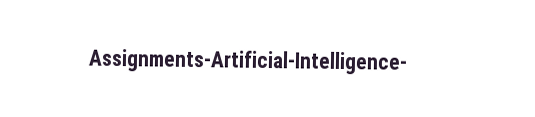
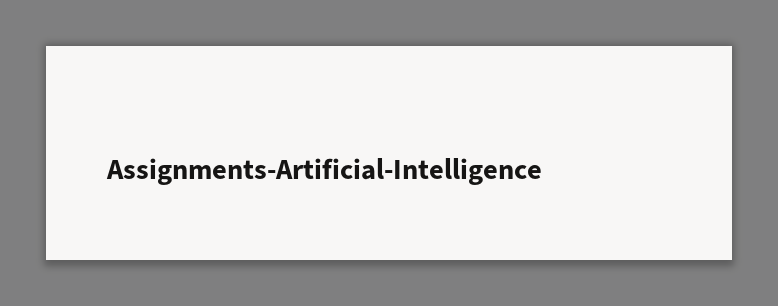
[88,48,408,75] Assignments-Artificial-Intelligence- -> [106,158,542,185] Assignments-Artificial-Intelligence

